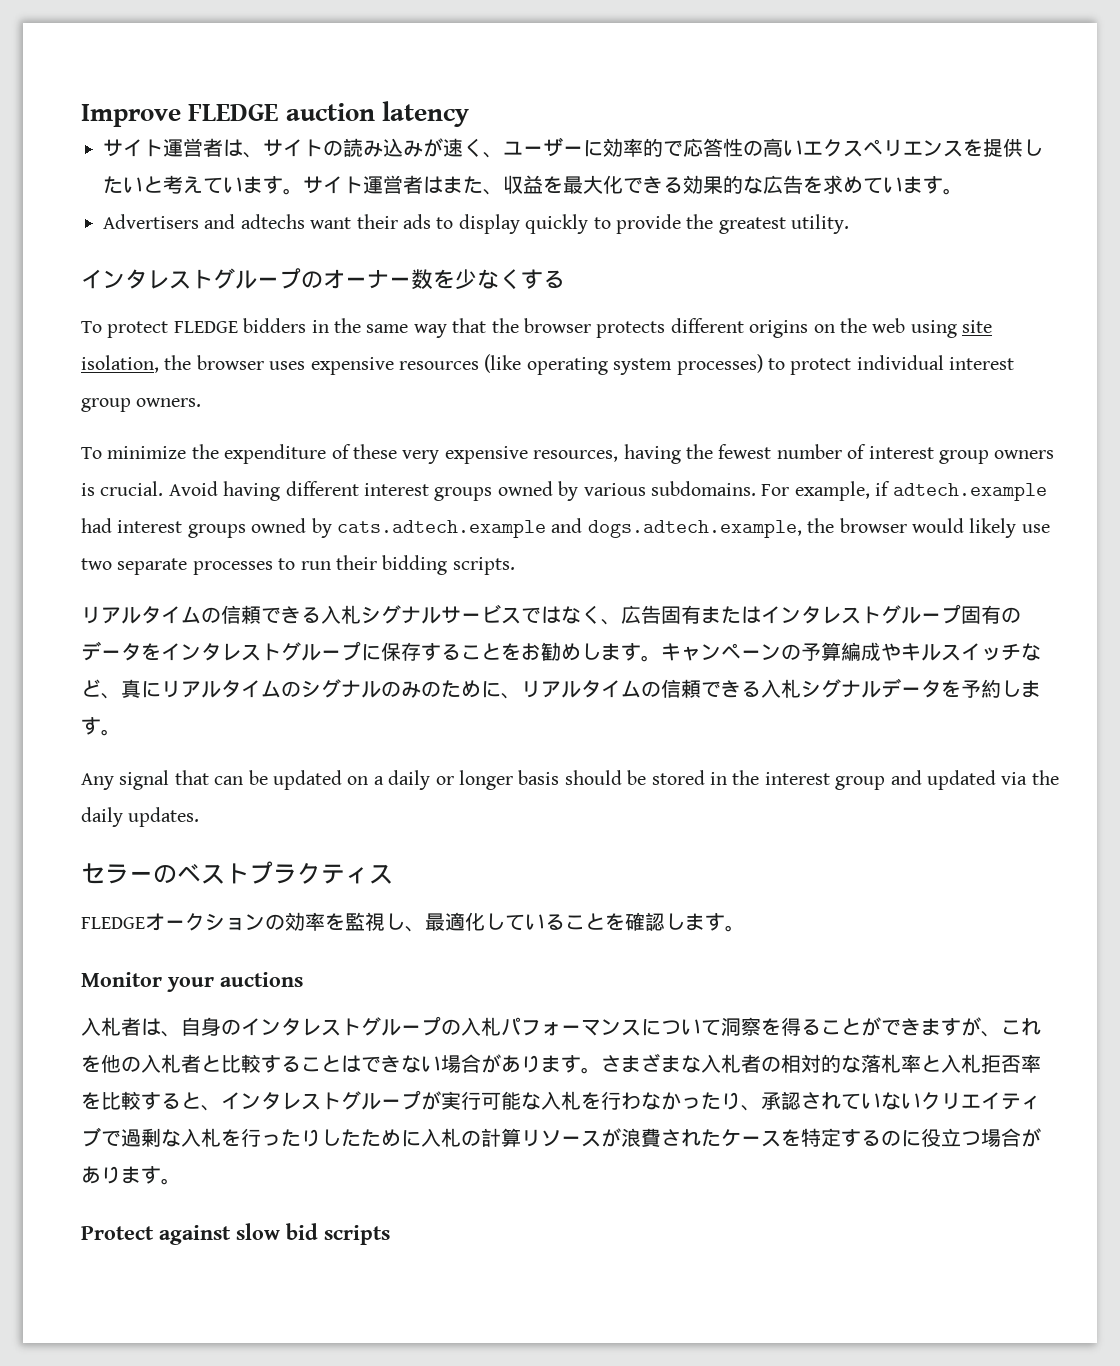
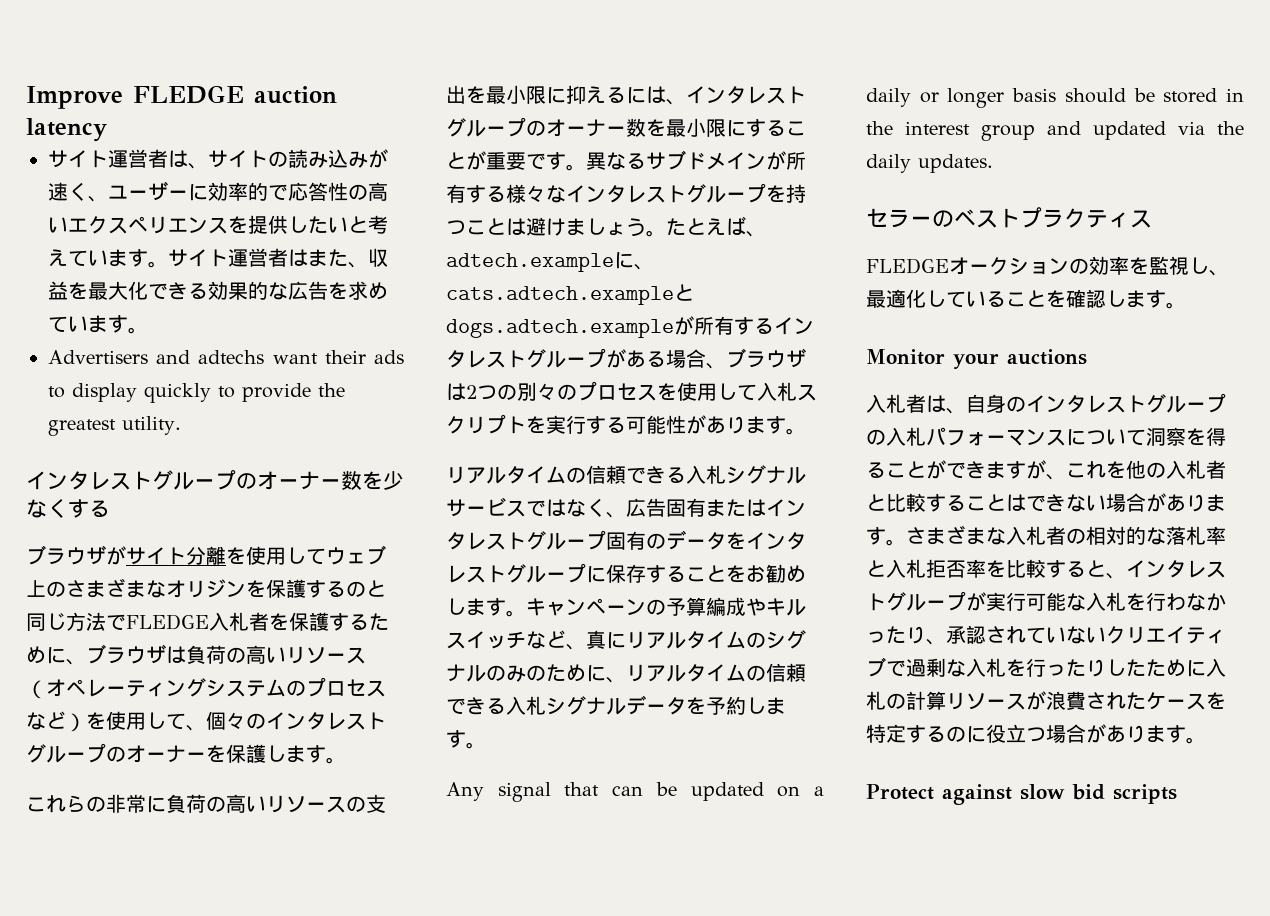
[81,318,993,338] [81,354,1015,375] [81,398,202,412] [81,444,1055,464] [81,481,1047,501] [81,518,1050,538] [81,555,515,575] To protect FLEDGE bidders in the same way that the browser protects different origins on the web using site isolation, the browser uses expensive resources (like operating system processes) to protect individual interest group owners. // To minimize the expenditure of these very expensive resources, having the fewest number of interest group owners is crucial. Avoid having different interest groups owned by various subdomains. For example, if adtech.example had interest groups owned by cats.adtech.example and dogs.adtech.example, the browser would likely use two separate processes to run their bidding scripts. -> [26,545,386,565] [26,578,386,598] [26,612,389,631] [26,644,366,665] [26,677,386,699] [26,711,386,732] [26,743,346,764] [26,794,386,813] [446,85,806,105] [446,117,806,137] [446,150,806,171] [446,183,806,203] [446,216,766,237] [446,252,654,272] [446,284,694,305] [446,316,814,338] [446,348,806,369] [446,381,817,401] [446,414,806,435] ブラウザがサイト分離を使用してウェブ上のさまざまなオリジンを保護するのと同じ方法でFLEDGE入札者を保護するために、ブラウザは負荷の高いリソース（オペレーティングシステムのプロセスなど）を使用して、個々のインタレストグループのオーナーを保護します。 // これらの非常に負荷の高いリソースの支出を最小限に抑えるには、インタレストグループのオーナー数を最小限にすることが重要です。異なるサブドメインが所有する様々なインタレストグループを持つことは避けましょう。たとえば、adtech.exampleに、cats.adtech.exampleとdogs.adtech.exampleが所有するインタレストグループがある場合、ブラウザは2つの別々のプロセスを使用して入札スクリプトを実行する可能性があります。

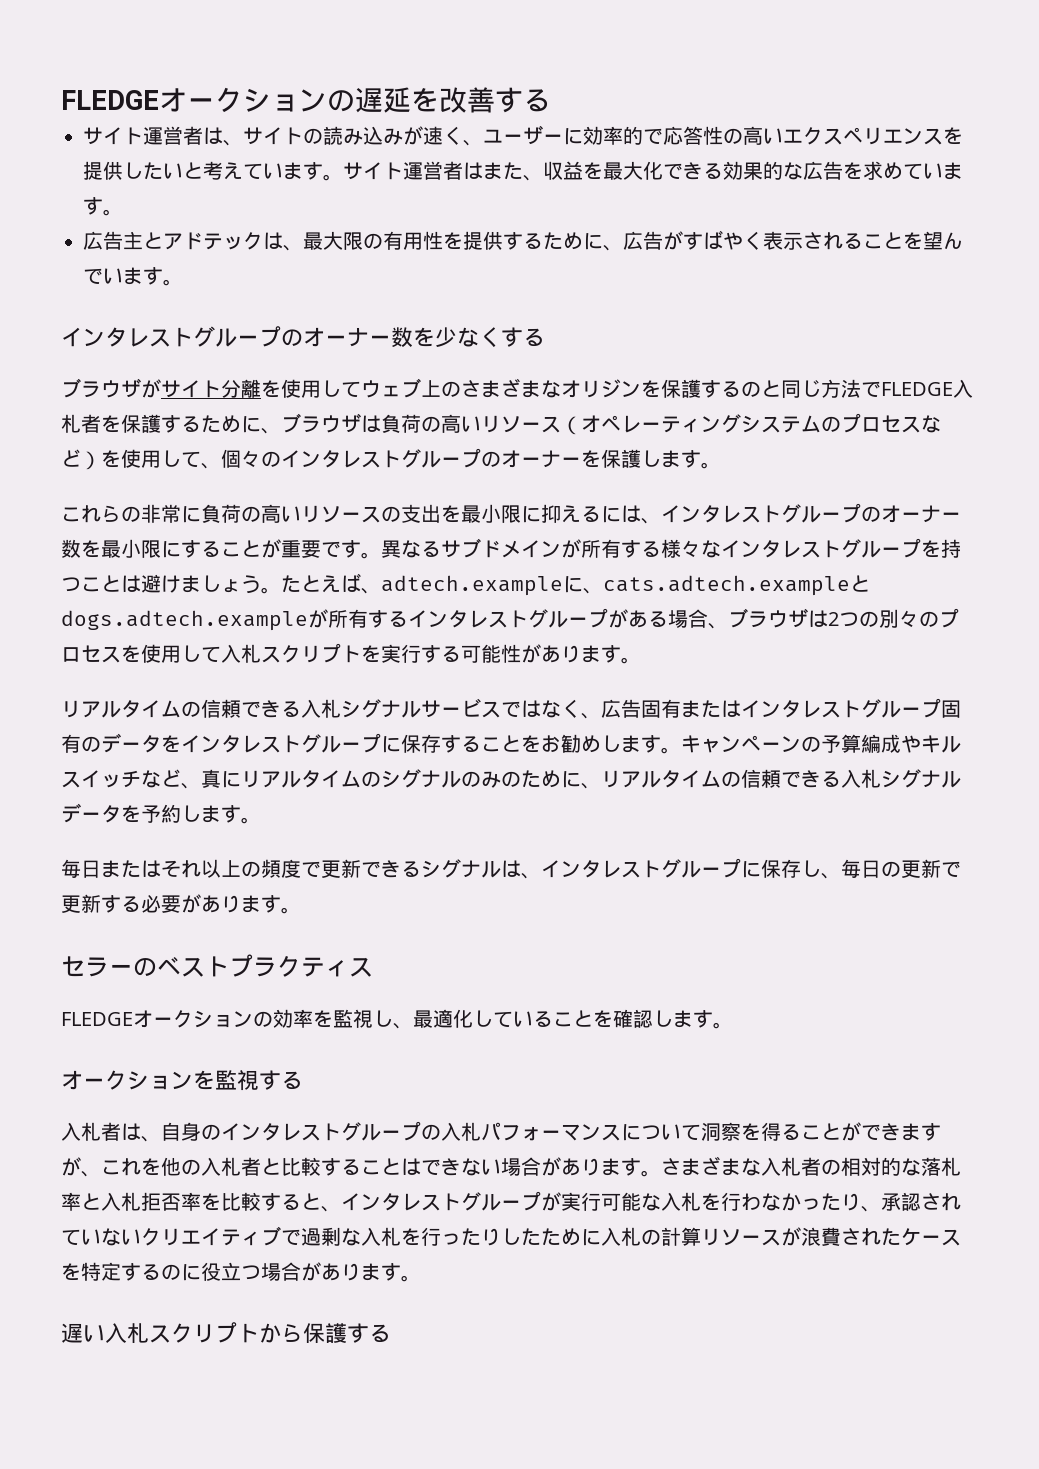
[26,85,337,109] [26,118,107,142] Improve FLEDGE auction latency -> [61,87,551,113] FLEDGEオークションの遅延を改善する
[48,350,404,364] [48,383,345,403] [48,416,181,436] Advertisers and adtechs want their ads to display quickly to provide the greatest utility. -> [83,230,963,251] [83,267,183,286] 広告主とアドテックは、最大限の有用性を提供するために、広告がすばやく表示されることを望んでいます。
[446,782,824,802] [866,88,1244,108] [866,121,1244,141] [866,154,993,173] Any signal that can be updated on a daily or longer basis should be stored in the interest group and updated via the daily updates. -> [61,858,961,879] [61,894,301,914] 毎日またはそれ以上の頻度で更新できるシグナルは、インタレストグループに保存し、毎日の更新で更新する必要があります。
[866,349,1087,369] Monitor your auctions -> [61,1070,303,1091] オークションを監視する
[866,784,1177,805] Protect against slow bid scripts -> [61,1322,391,1343] 遅い入札スクリプトから保護する

